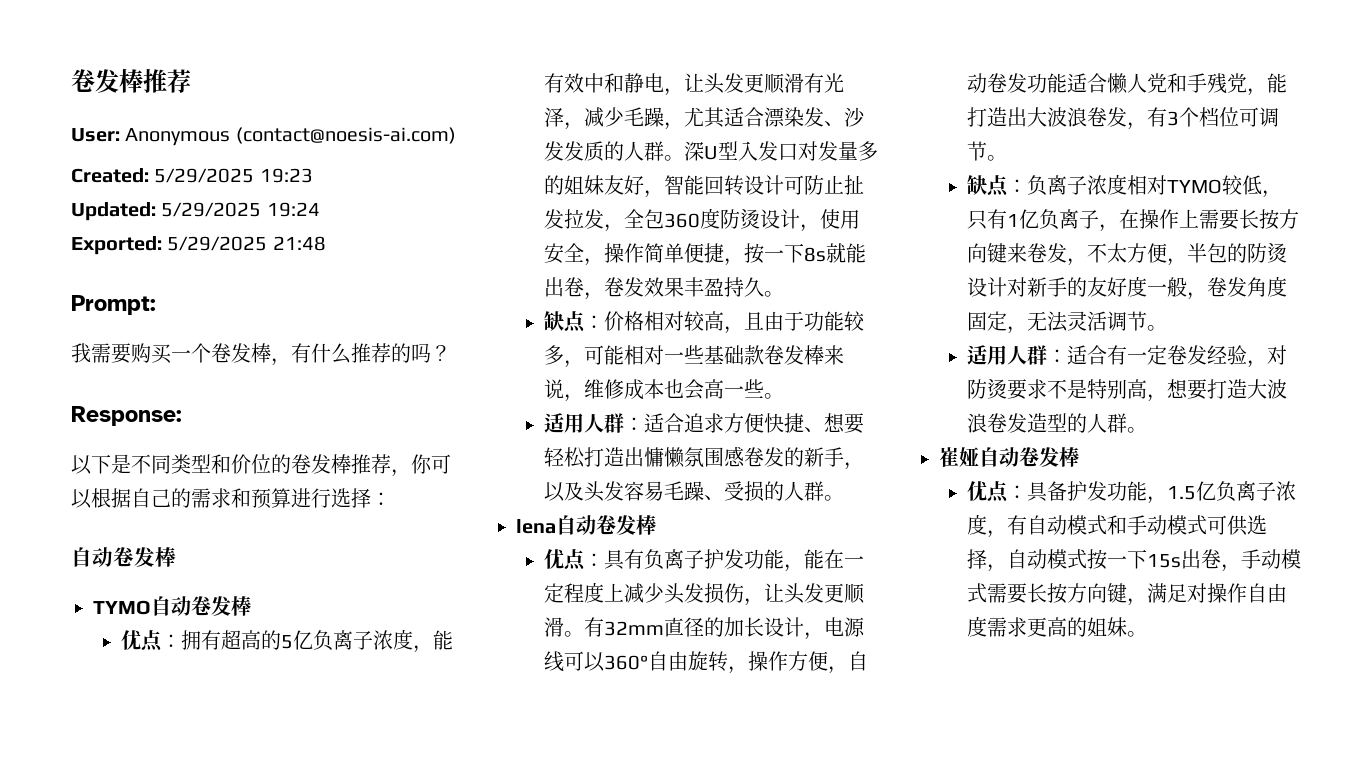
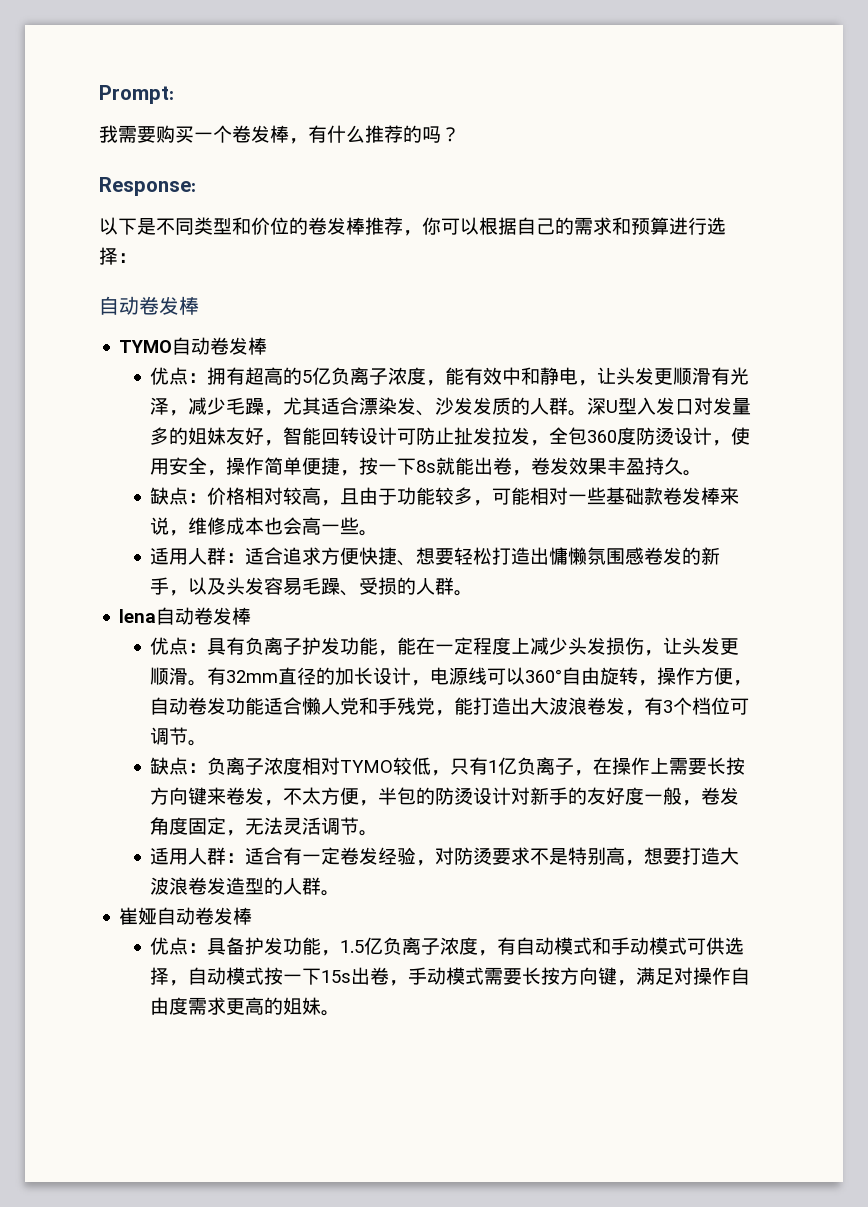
[71,69,191,93] [71,127,456,146] [71,168,313,183] [71,202,320,221] [71,236,326,255] 卷发棒推荐 // User: Anonymous (contact@noesis-ai.com) // Created: 5/29/2025 19:23 // Updated: 5/29/2025 19:24 // Exported: 5/29/2025 21:48 // -> (99, 94) none

